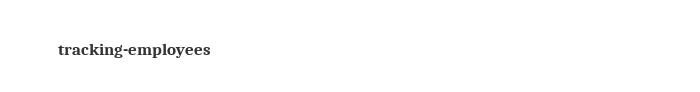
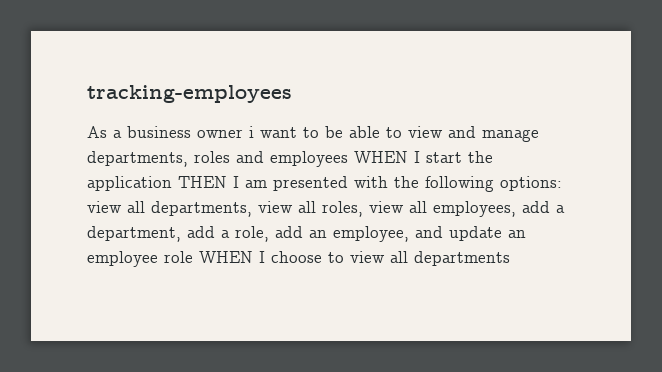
(211, 50) none -> [87,126,539,142] [87,151,493,167] [87,176,562,192] [87,201,565,217] [87,226,526,242] [87,251,510,267] // As a business owner i want to be able to view and manage departments, roles and employees WHEN I start the application THEN I am presented with the following options: view all departments, view all roles, view all employees, add a department, add a role, add an employee, and update an employee role WHEN I choose to view all departments

